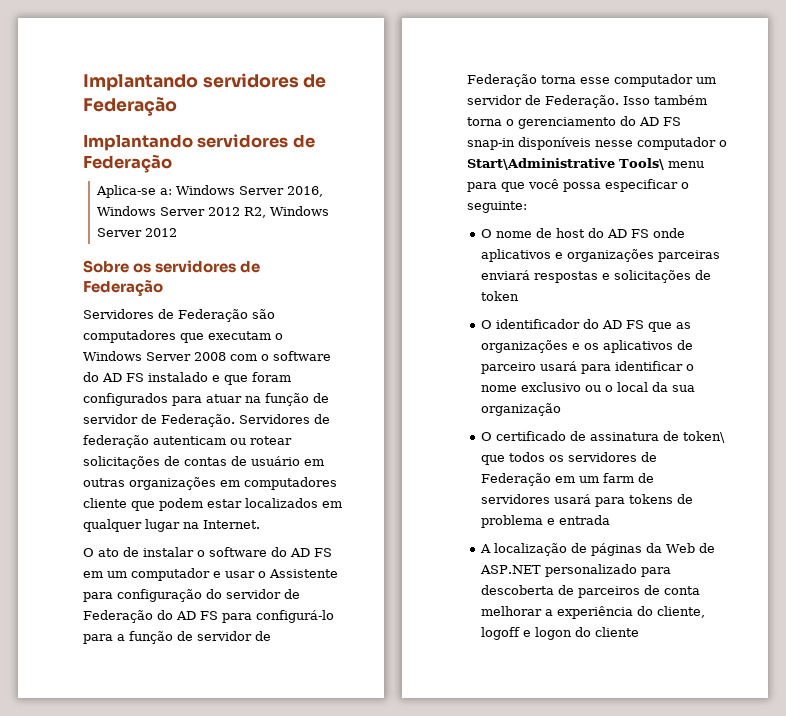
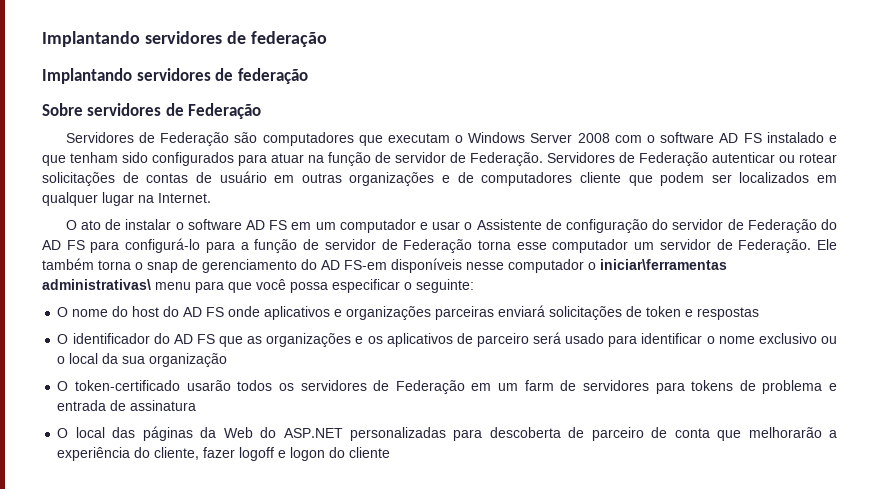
[83,73,327,91] [83,97,177,116] [83,134,315,151] [83,154,172,173] [96,185,324,198] [97,206,330,218] [97,228,178,237] Implantando servidores de Federação // Implantando servidores de Federação // Aplica-se a: Windows Server 2016, Windows Server 2012 R2, Windows Server 2012 -> [42,31,327,47] [42,68,308,84] Implantando servidores de federação // Implantando servidores de federação
[133,263,152,273] os -> (83, 109) none
[83,372,99,382] do -> (715, 137) none
[252,372,291,382] foram -> [70,152,148,163] tenham sido
[83,435,226,448] federação autenticam -> [639,152,775,166] Federação autenticar
[220,480,240,487] em -> [442,172,474,183] e de
[207,499,242,508] estar -> [711,174,732,183] ser
[271,547,287,557] do -> (242, 224) none
[83,592,113,602] para -> [545,219,562,230] de
[623,96,650,105] Isso -> [816,239,837,250] Ele
(514, 122) none -> [147,259,198,273] snap de
[663,117,681,126] [467,138,515,150] FS snap-in -> [344,260,387,270] FS-em
[467,158,664,170] Start\Administrative Tools\ -> [600,259,727,270] [42,279,151,290] iniciar\ferramentas administrativas\
[536,228,553,238] de -> [112,306,129,317] do
[534,271,611,283] respostas e -> (546, 311) none
(520, 296) none -> [685,307,760,320] e respostas
[540,361,578,371] usará -> [533,332,605,344] será usado
[496,431,726,443] [481,455,506,465] certificado de assinatura de token\ que -> [75,380,231,391] token-certificado usarão
[554,494,592,504] usará -> (649, 385) none
[480,543,716,556] [480,564,638,577] // A localização de páginas da Web de ASP.NET personalizado -> [110,400,197,411] [57,426,446,441] de assinatura // O local das páginas da Web do ASP.NET personalizadas
[578,586,641,598] parceiros -> [591,427,644,441] parceiro
[481,606,543,616] melhorar -> [717,427,822,441] que melhorarão
(706, 612) none -> [203,447,236,458] fazer

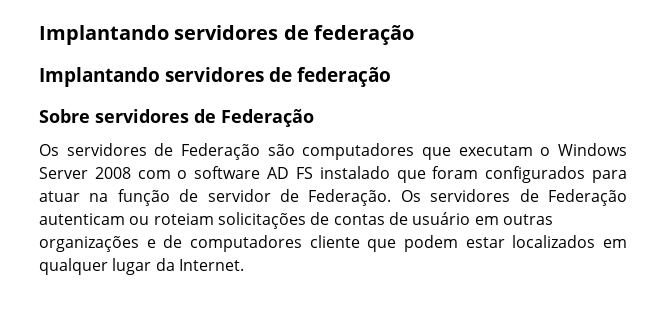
[65,132,134,143] Servidores -> [39,143,147,156] Os servidores
[828,135,837,143] [42,152,148,166] e que tenham sido -> [396,166,479,183] que foram
[547,152,837,166] Servidores de Federação autenticar ou rotear -> [400,189,628,206] [39,213,214,225] Os servidores de Federação autenticam ou roteiam
[711,174,732,183] ser -> [465,237,505,248] estar
[138,195,154,203] na -> [155,258,175,271] da
[65,219,837,233] [42,238,837,253] [42,258,727,273] [42,279,474,293] [57,305,760,320] [57,332,837,347] [57,353,228,367] [57,380,837,394] [57,400,197,411] [57,426,838,441] [57,447,391,461] // O ato de instalar o software AD FS em um computador e usar o Assistente de configuração do servidor de Federação do AD FS para configurá-lo para a função de servidor de Federação torna esse computador um servidor de Federação. Ele também torna o snap de gerenciamento do AD FS-em disponíveis nesse computador o iniciar\ferramentas administrativas\ menu para que você possa especificar o seguinte: // O nome do host do AD FS onde aplicativos e organizações parceiras enviará solicitações de token e respostas // O identificador do AD FS que as organizações e os aplicativos de parceiro será usado para identificar o nome exclusivo ou o local da sua organização // O token-certificado usarão todos os servidores de Federação em um farm de servidores para tokens de problema e entrada de assinatura // O local das páginas da Web do ASP.NET personalizadas para descoberta de parceiro de conta que melhorarão a experiência do cliente, fazer logoff e logon do cliente -> (244, 265) none

